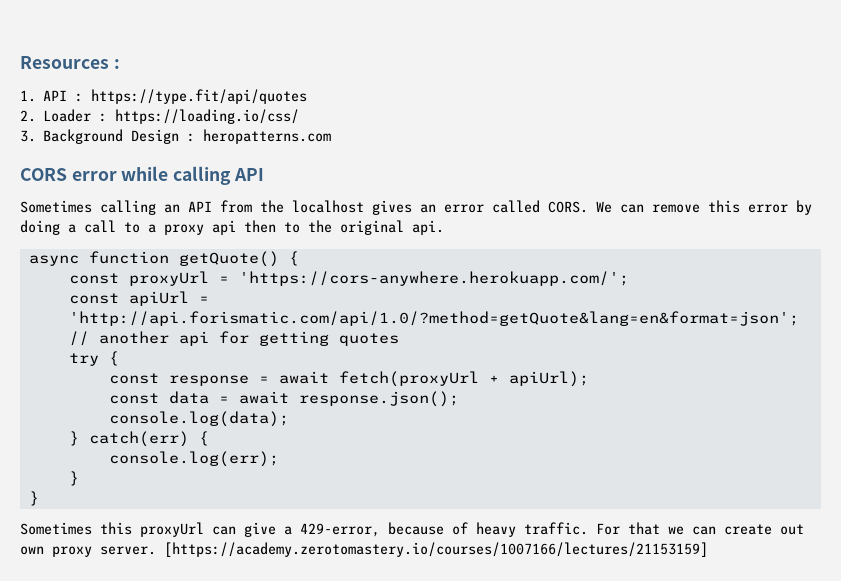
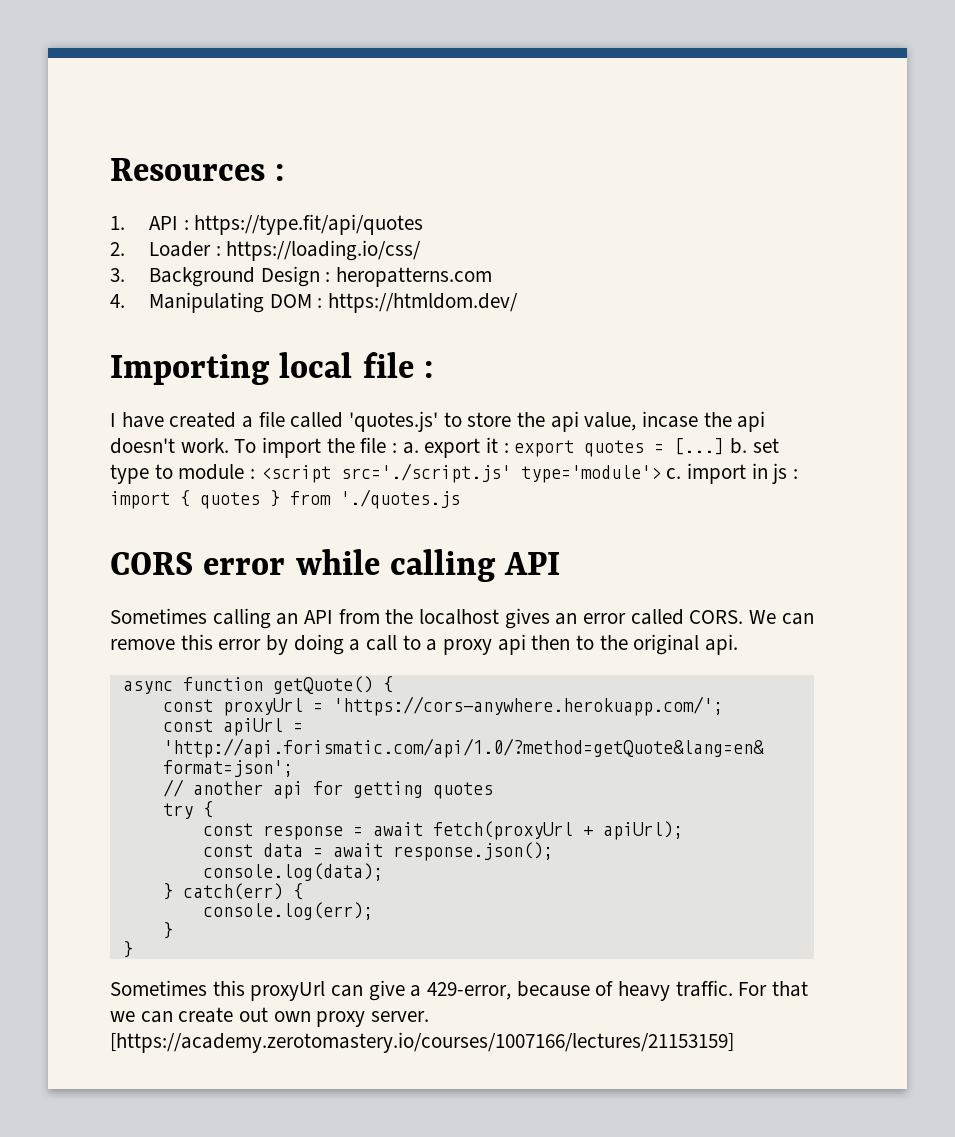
(332, 136) none -> [110,292,519,313] [110,352,433,385] [110,411,766,432] [110,437,779,458] [110,463,799,484] [110,489,460,509] // 4. Manipulating DOM : https://htmldom.dev/ // Importing local file : // I have created a file called 'quotes.js' to store the api value, incase the api doesn't work. To import the file : a. export it : export quotes = [...] b. set type to module : <script src='./script.js' type='module'> c. import in js : import { quotes } from './quotes.js

